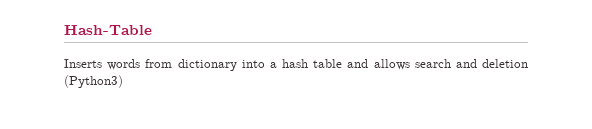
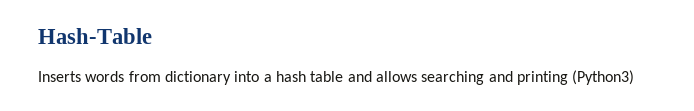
[414,59,528,68] search and deletion -> [421,71,568,85] searching and printing

